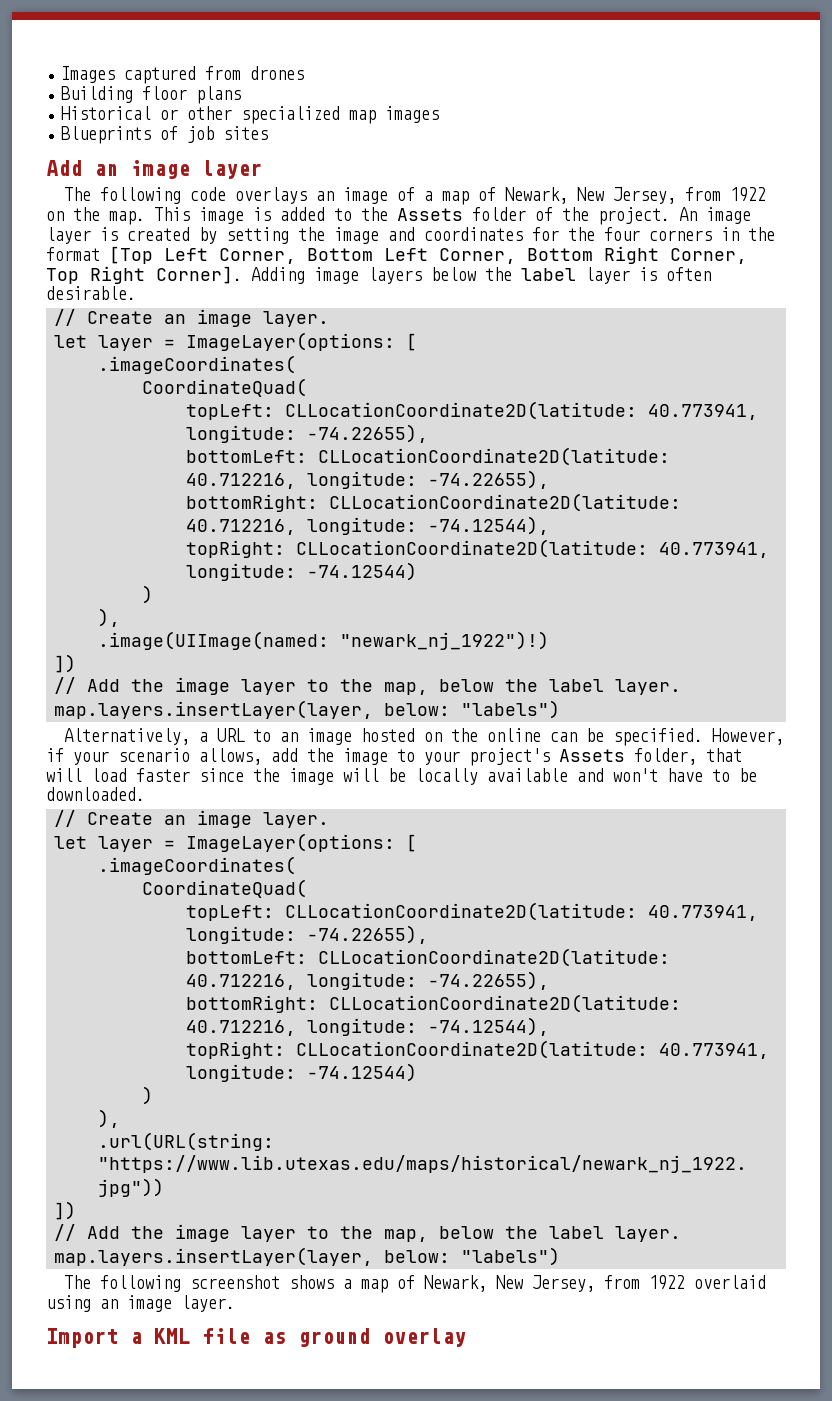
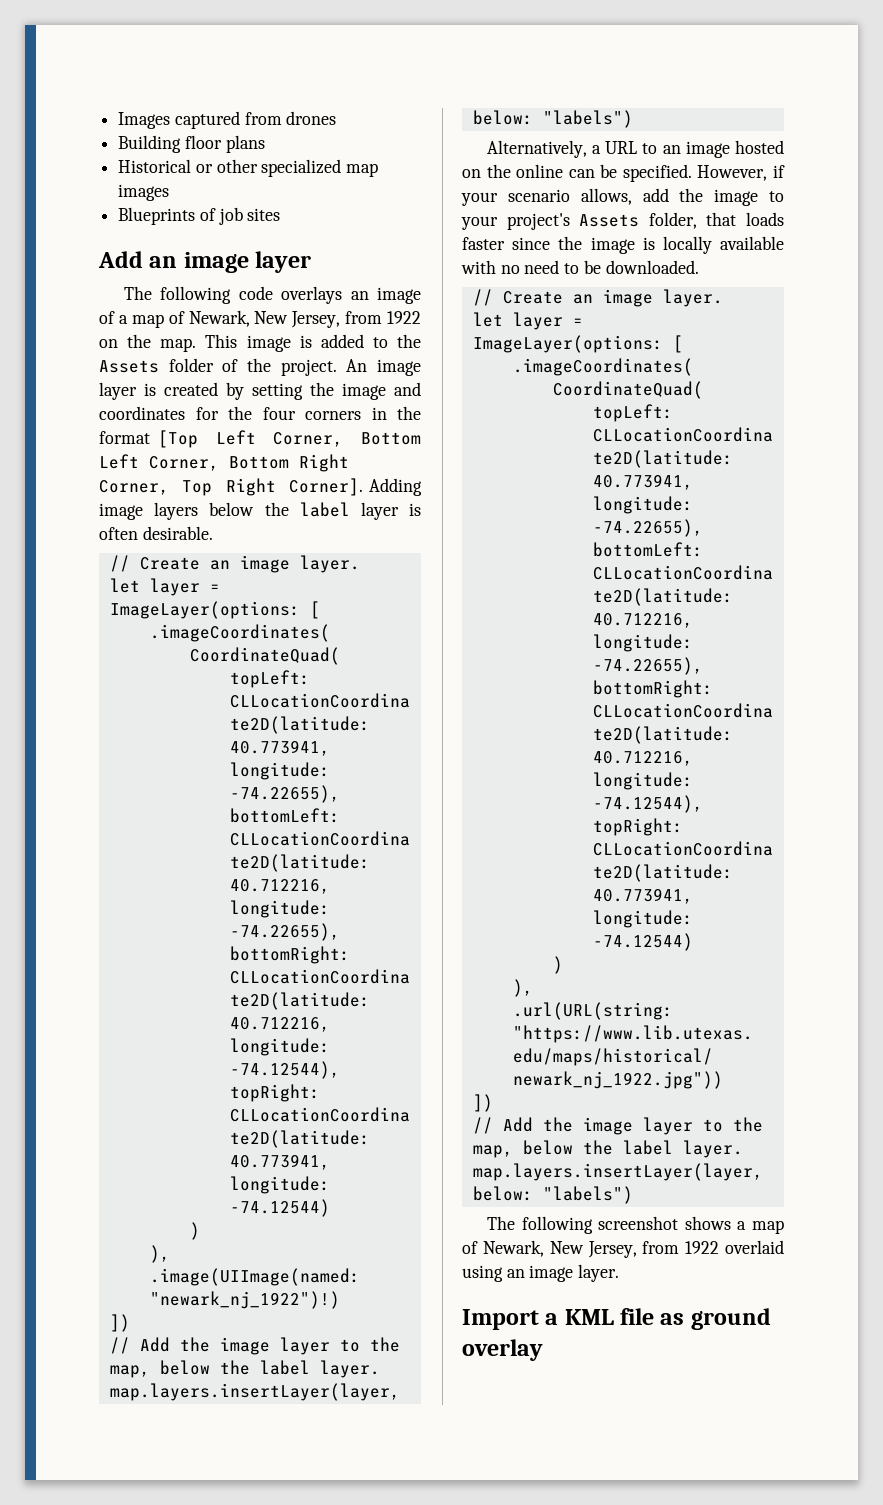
[46,768,127,782] will load -> [746,212,784,226] loads
[343,768,703,785] will be locally available and won't have -> [642,236,784,254] [461,260,560,274] is locally available with no need

